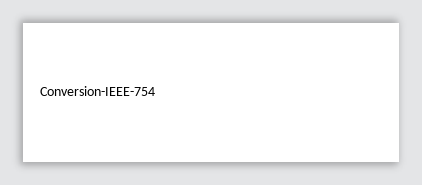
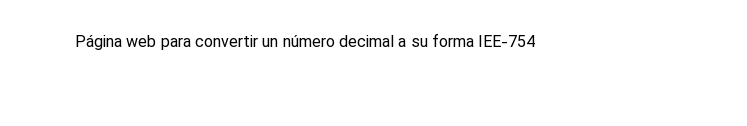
[40,86,155,96] Conversion-IEEE-754 -> [75,33,536,50] Página web para convertir un número decimal a su forma IEE-754

